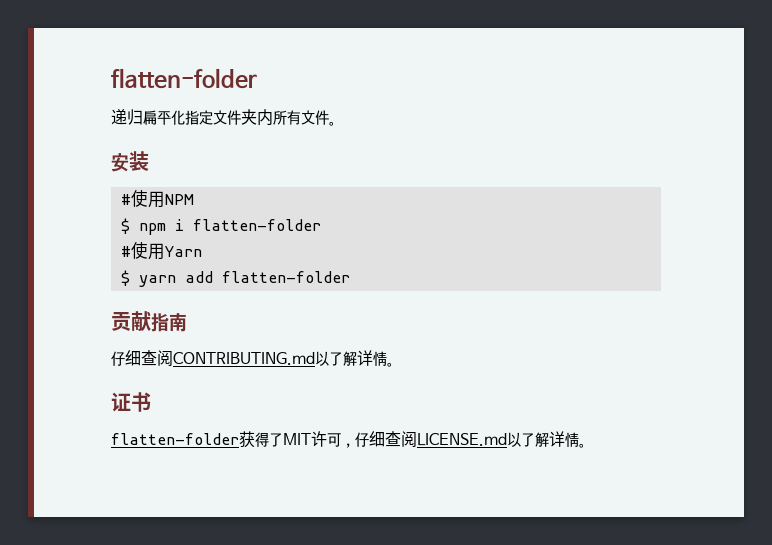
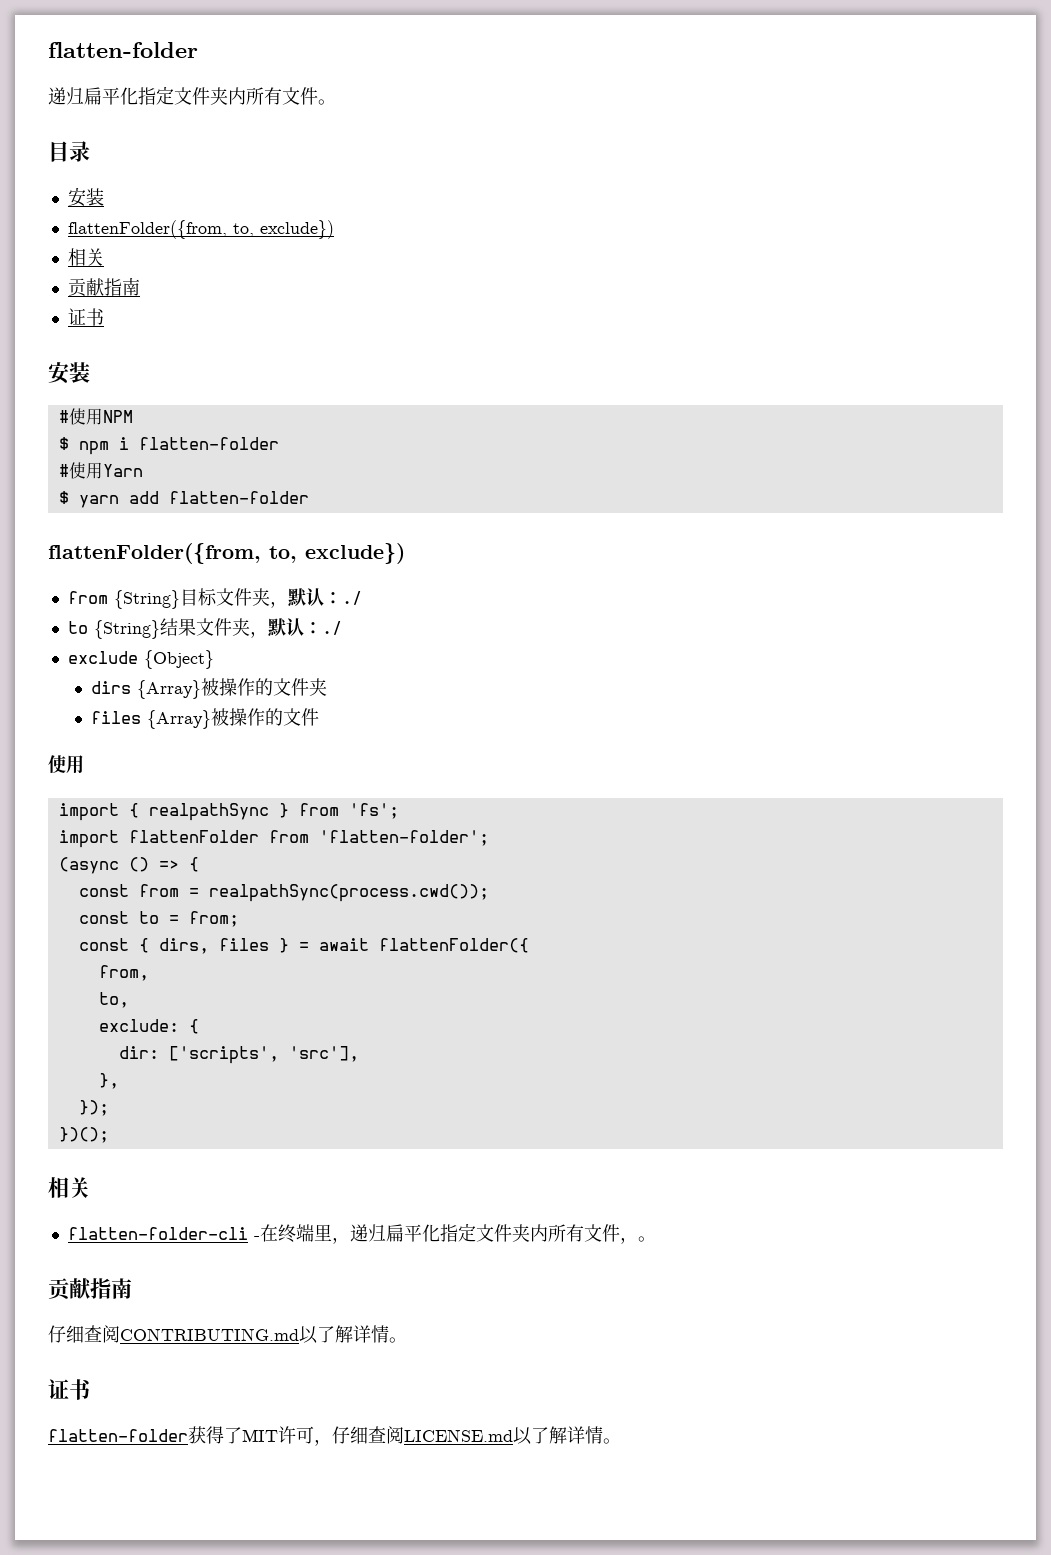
(336, 123) none -> [48,141,90,162] [67,187,104,207] [67,220,334,239] [67,248,104,266] [67,277,140,297] [67,308,104,326] // 目录 // 安装 // flattenFolder({from, to, exclude}) // 相关 // 贡献指南 // 证书
(350, 277) none -> [48,543,405,564] [67,588,362,609] [67,618,342,639] [67,650,214,669] [90,678,327,699] [90,708,319,729] [48,755,84,774] [58,803,399,821] [58,830,489,848] [58,857,199,874] [78,884,489,902] [78,911,239,927] [78,938,529,954] [98,965,149,981] [98,992,129,1008] [98,1019,199,1034] [118,1046,359,1064] [98,1073,119,1089] [78,1100,109,1116] [58,1127,109,1143] [48,1177,90,1198] [67,1223,656,1244] // flattenFolder({from, to, exclude}) // from {String}目标文件夹，默认：./ // to {String}结果文件夹，默认：./ // exclude {Object} // dirs {Array}被操作的文件夹 // files {Array}被操作的文件 // 使用 // import { realpathSync } from 'fs'; // import flattenFolder from 'flatten-folder'; // (async () => { // const from = realpathSync(process.cwd()); // const to = from; // const { dirs, files } = await flattenFolder({ // from, // to, // exclude: { // dir: ['scripts', 'src'], // }, // }); // })(); // 相关 // flatten-folder-cli -在终端里，递归扁平化指定文件夹内所有文件，。

